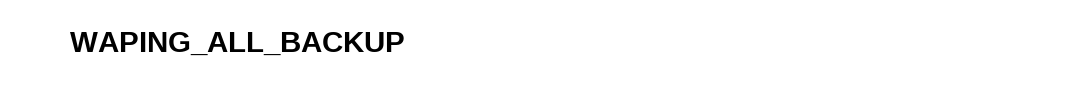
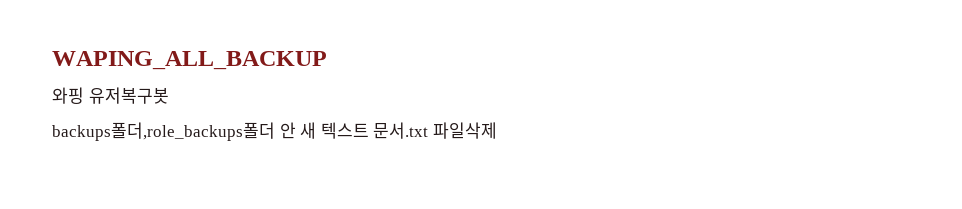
(405, 44) none -> [52,87,169,104] [52,122,497,141] // 와핑 유저복구봇 // backups폴더,role_backups폴더 안 새 텍스트 문서.txt 파일삭제

